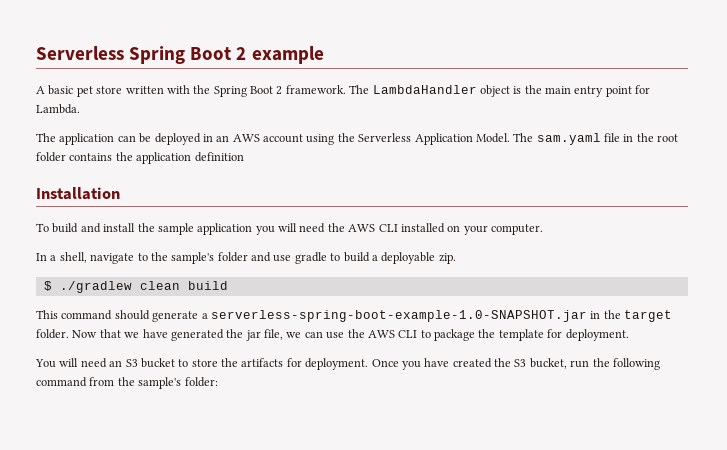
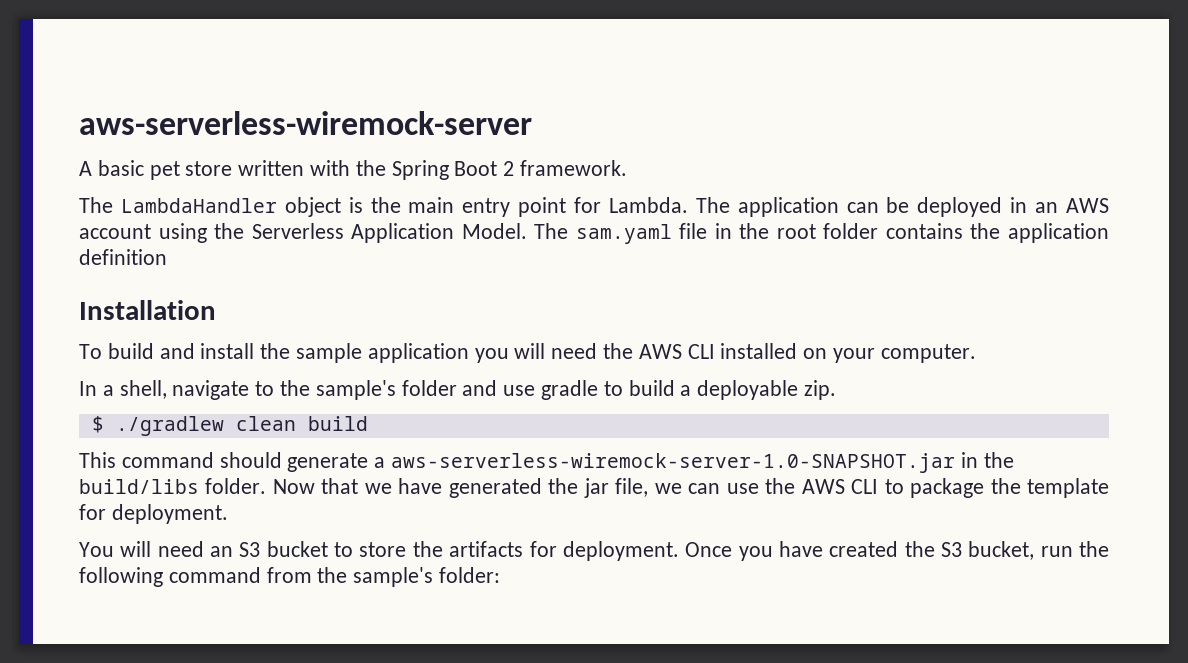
[36,46,324,64] Serverless Spring Boot 2 example -> [79,111,532,135] aws-serverless-wiremock-server
(346, 89) none -> (628, 168) //
(80, 109) // -> (688, 205) none
[210,310,672,322] serverless-spring-boot-example-1.0-SNAPSHOT.jar in the target -> [391,452,1014,473] [79,479,199,494] aws-serverless-wiremock-server-1.0-SNAPSHOT.jar in the build/libs

